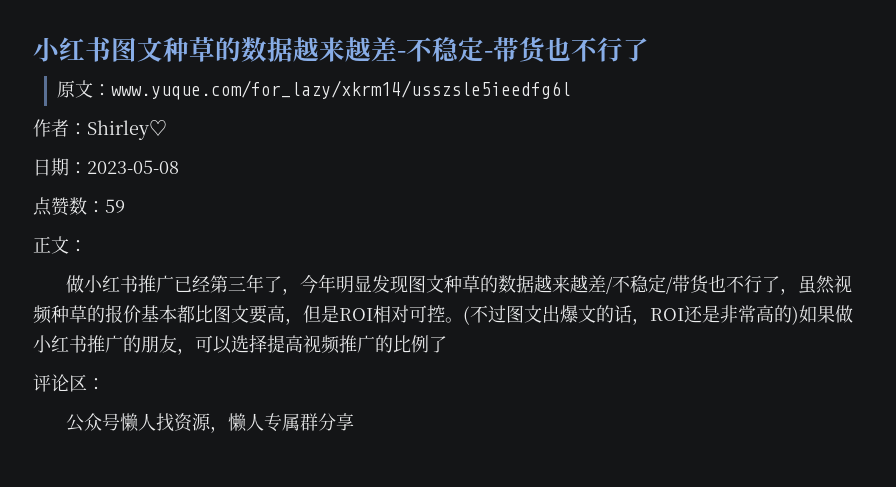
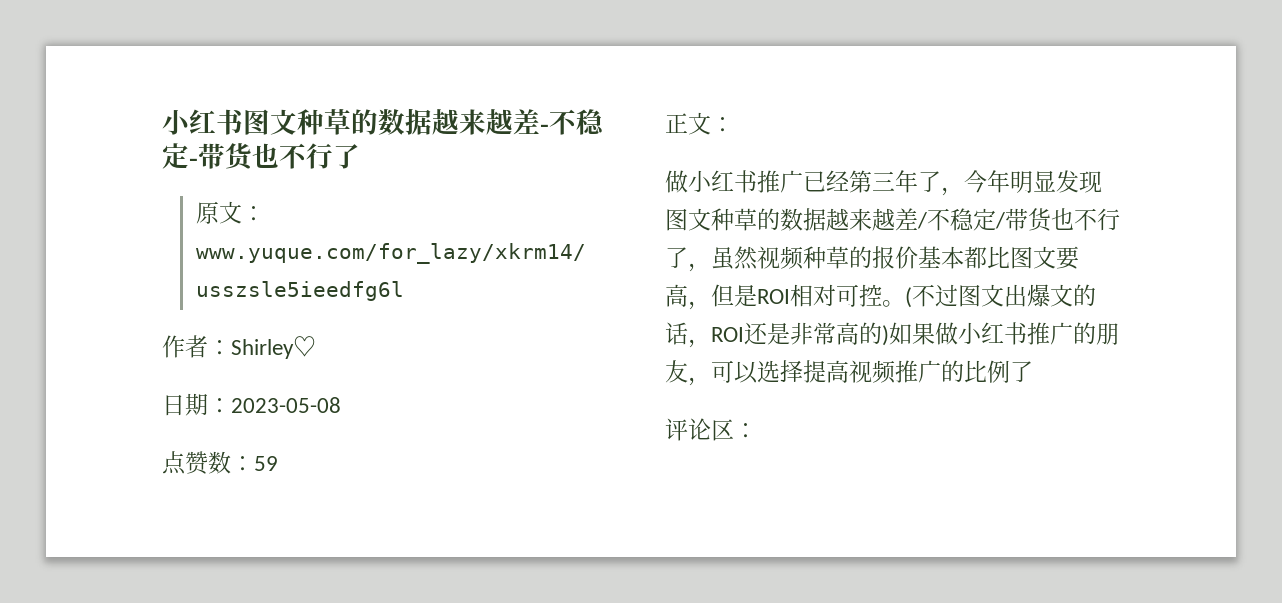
[65,413,354,433] // 公众号懒人找资源，懒人专属群分享 -> (757, 430) none

